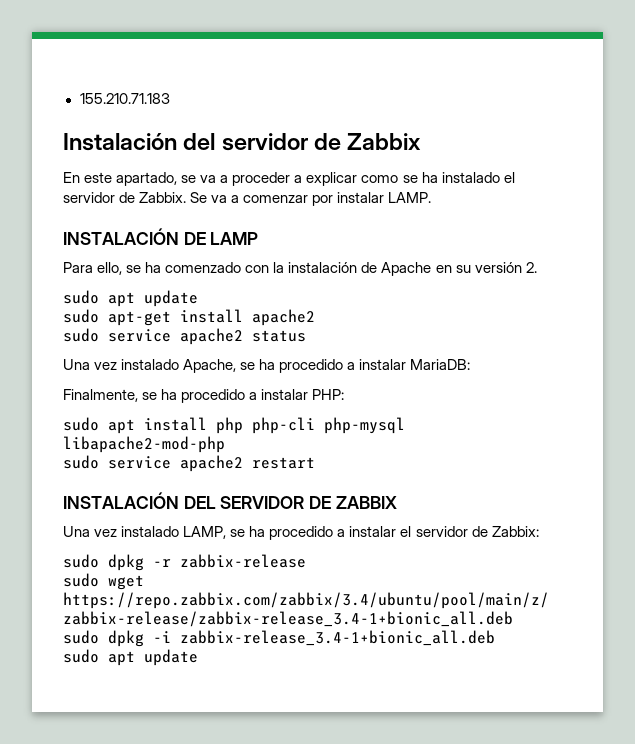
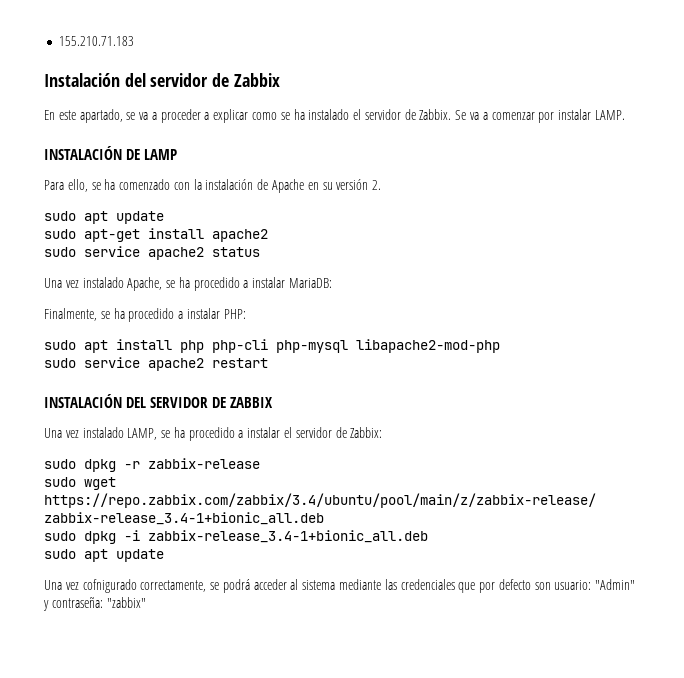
(198, 657) none -> [44,579,636,593] [43,596,146,611] // Una vez cofnigurado correctamente, se podrá acceder al sistema mediante las credenciales que por defecto son usuario: "Admin" y contraseña: "zabbix"

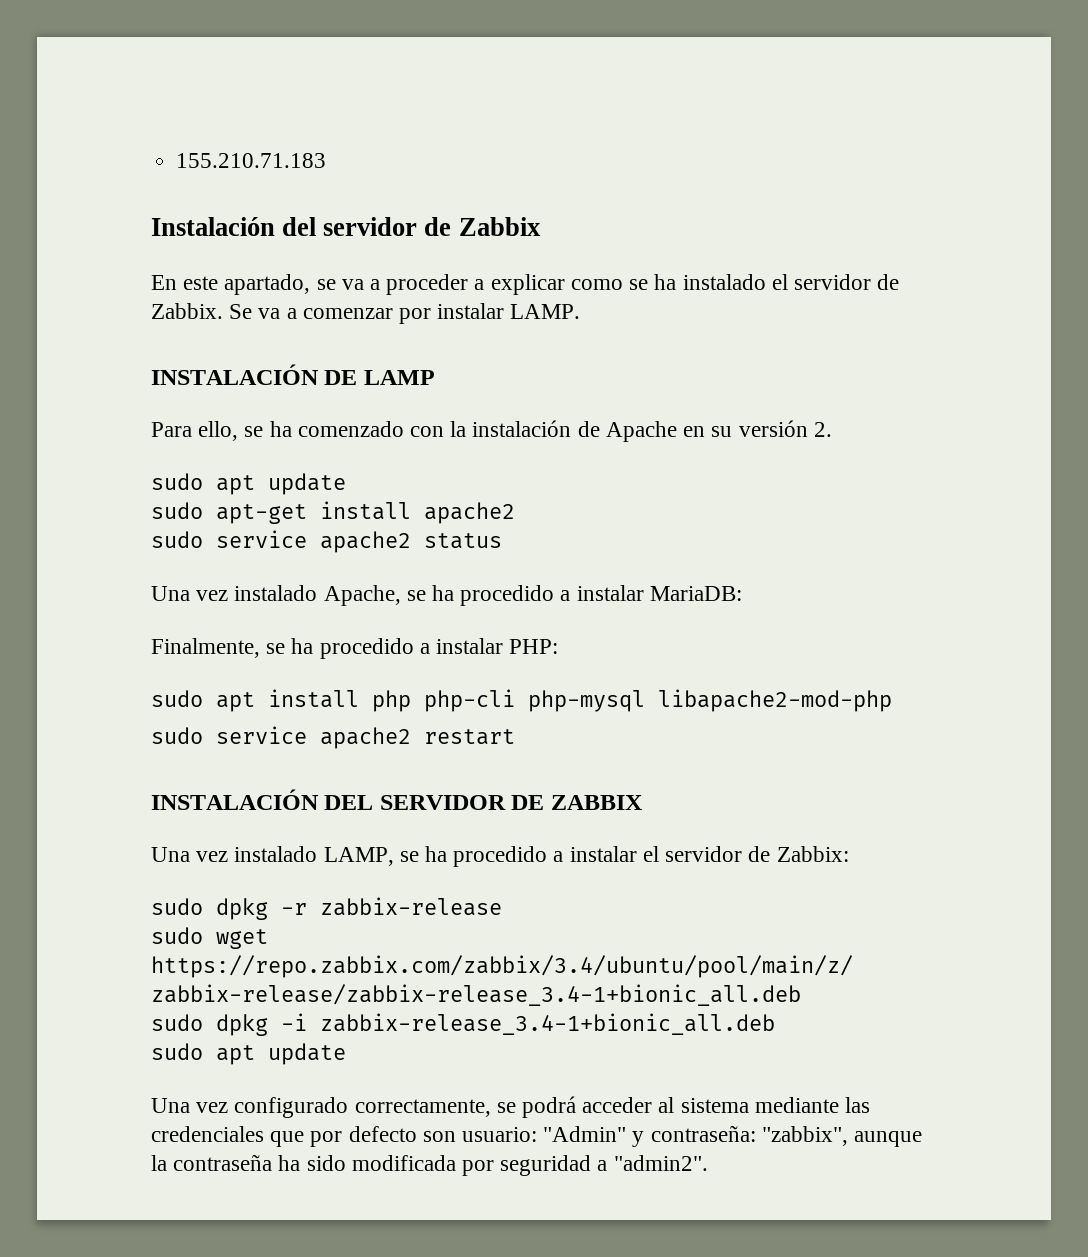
[82,579,137,593] cofnigurado -> [234,1097,349,1118] configurado
[106,597,146,608] "zabbix" -> [761,1126,923,1147] [151,1154,708,1176] "zabbix", aunque la contraseña ha sido modificada por seguridad a "admin2".

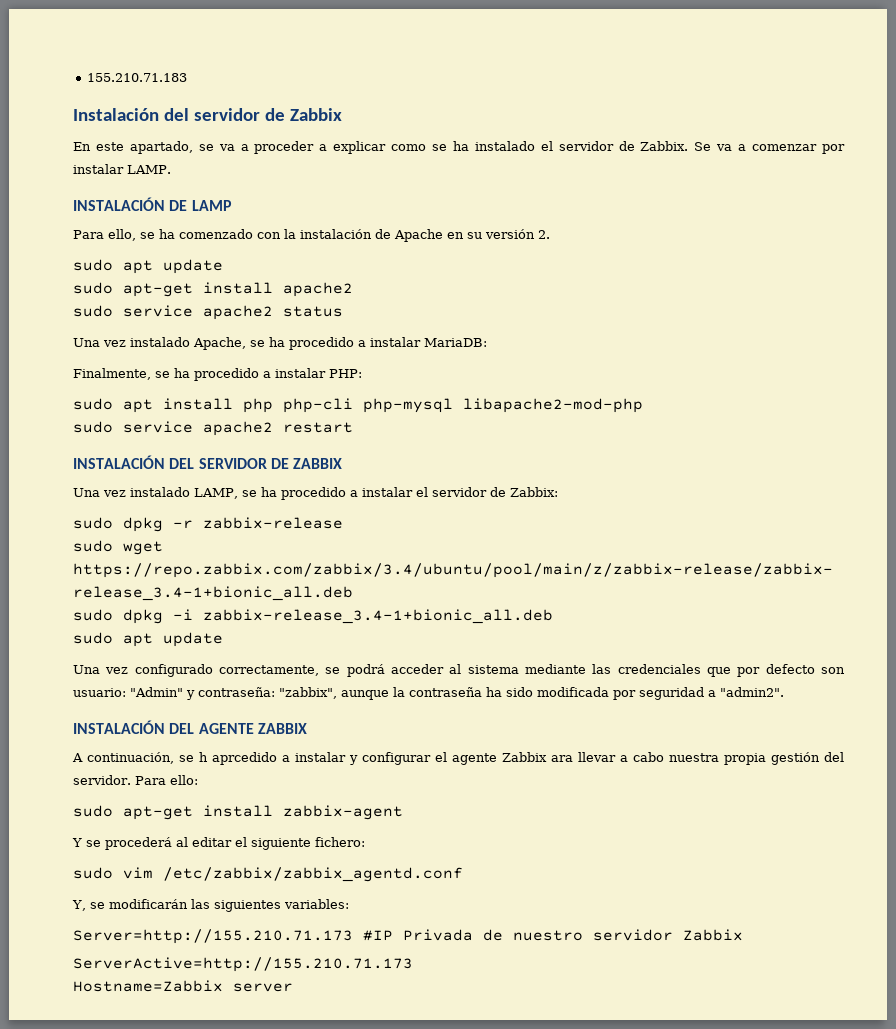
(708, 1163) none -> [73,720,307,734] [72,752,844,765] [73,775,198,785] [73,805,403,820] [72,837,365,850] [73,867,463,882] [72,899,349,912] [73,929,743,944] [73,957,413,972] [73,980,293,992] // INSTALACIÓN DEL AGENTE ZABBIX // A continuación, se h aprcedido a instalar y configurar el agente Zabbix ara llevar a cabo nuestra propia gestión del servidor. Para ello: // sudo apt-get install zabbix-agent // Y se procederá al editar el siguiente fichero: // sudo vim /etc/zabbix/zabbix_agentd.conf // Y, se modificarán las siguientes variables: // Server=http://155.210.71.173 #IP Privada de nuestro servidor Zabbix // ServerActive=http://155.210.71.173 // Hostname=Zabbix server

